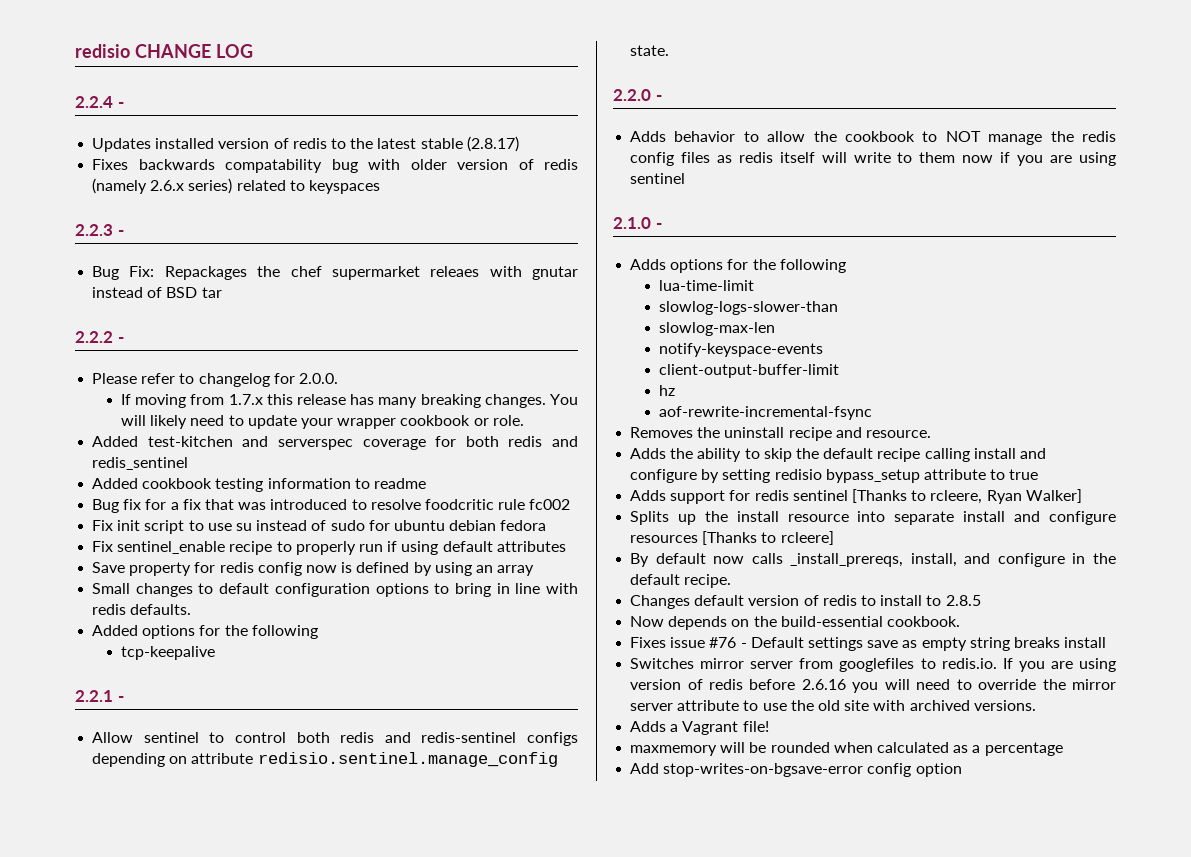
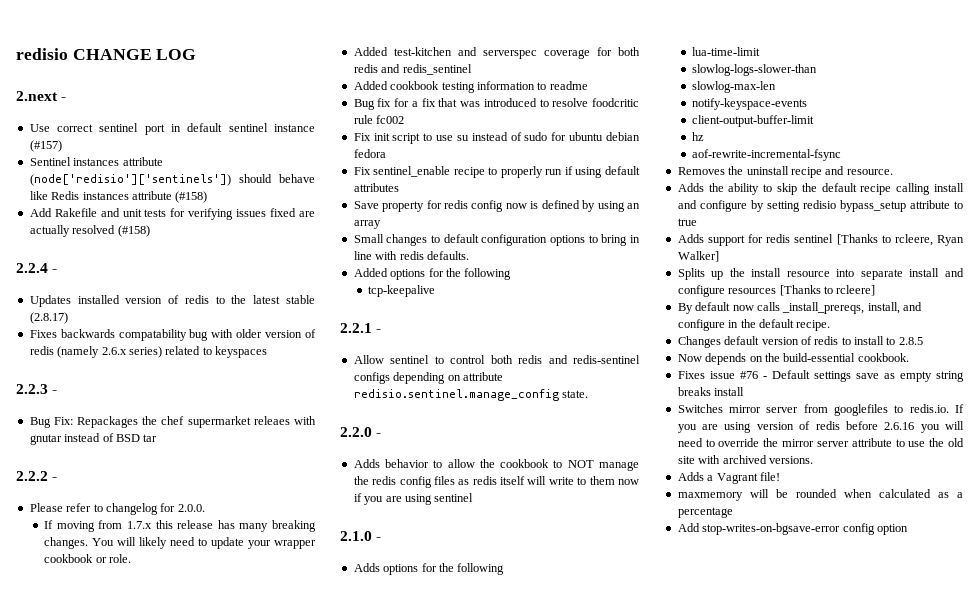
(253, 51) none -> [16,91,67,101] [29,123,316,135] [29,140,62,152] [29,157,163,166] [29,174,315,186] [29,191,208,203] [29,208,315,220] [29,225,150,237] // 2.next - // Use correct sentinel port in default sentinel instance (#157) // Sentinel instances attribute (node['redisio']['sentinels']) should behave like Redis instances attribute (#158) // Add Rakefile and unit tests for verifying issues fixed are actually resolved (#158)

